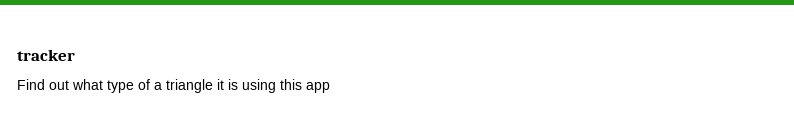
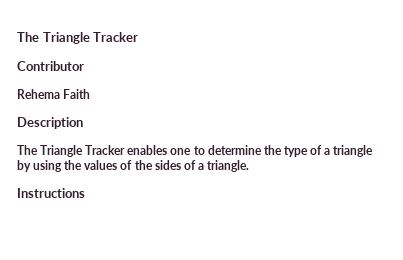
[17,49,75,61] [17,79,330,93] tracker // Find out what type of a triangle it is using this app -> [17,32,139,44] [17,61,84,71] [17,89,91,99] [17,117,83,129] [17,145,374,157] [17,160,249,172] [17,188,85,198] The Triangle Tracker // Contributor // Rehema Faith // Description // The Triangle Tracker enables one to determine the type of a triangle by using the values of the sides of a triangle. // Instructions

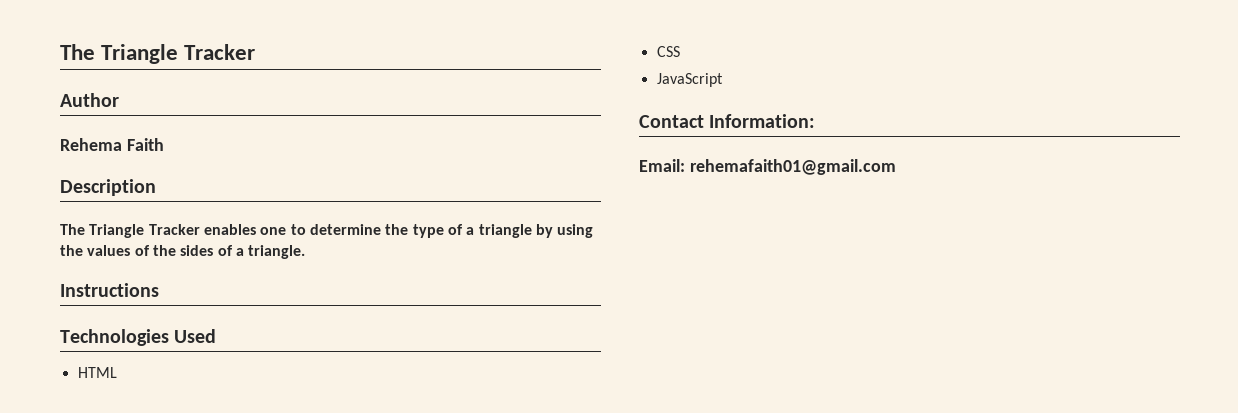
[17,61,84,71] Contributor -> [60,93,119,107] Author
(85, 193) none -> [60,329,217,346] [77,367,117,378] [656,46,680,57] [656,73,723,87] [639,114,816,128] [639,159,896,175] // Technologies Used // HTML // CSS // JavaScript // Contact Information: // Email: rehemafaith01@gmail.com

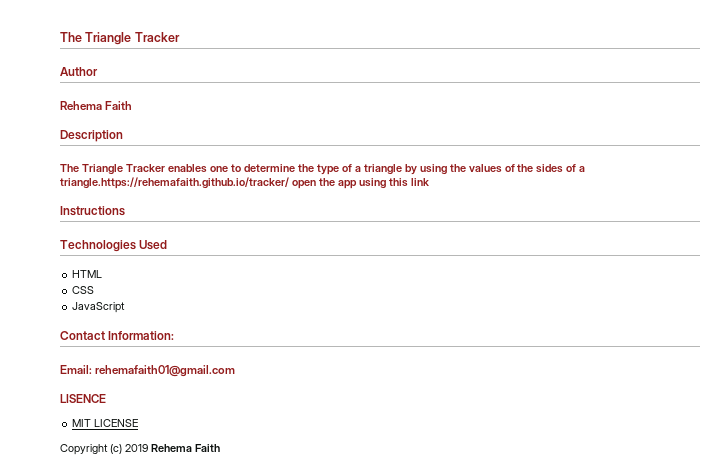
[248,245,306,259] triangle. -> [60,177,429,189] triangle.https://rehemafaith.github.io/tracker/ open the app using this link
(896, 167) none -> [60,394,106,403] [72,419,139,427] [60,444,220,455] // LISENCE // MIT LICENSE // Copyright (c) 2019 Rehema Faith

